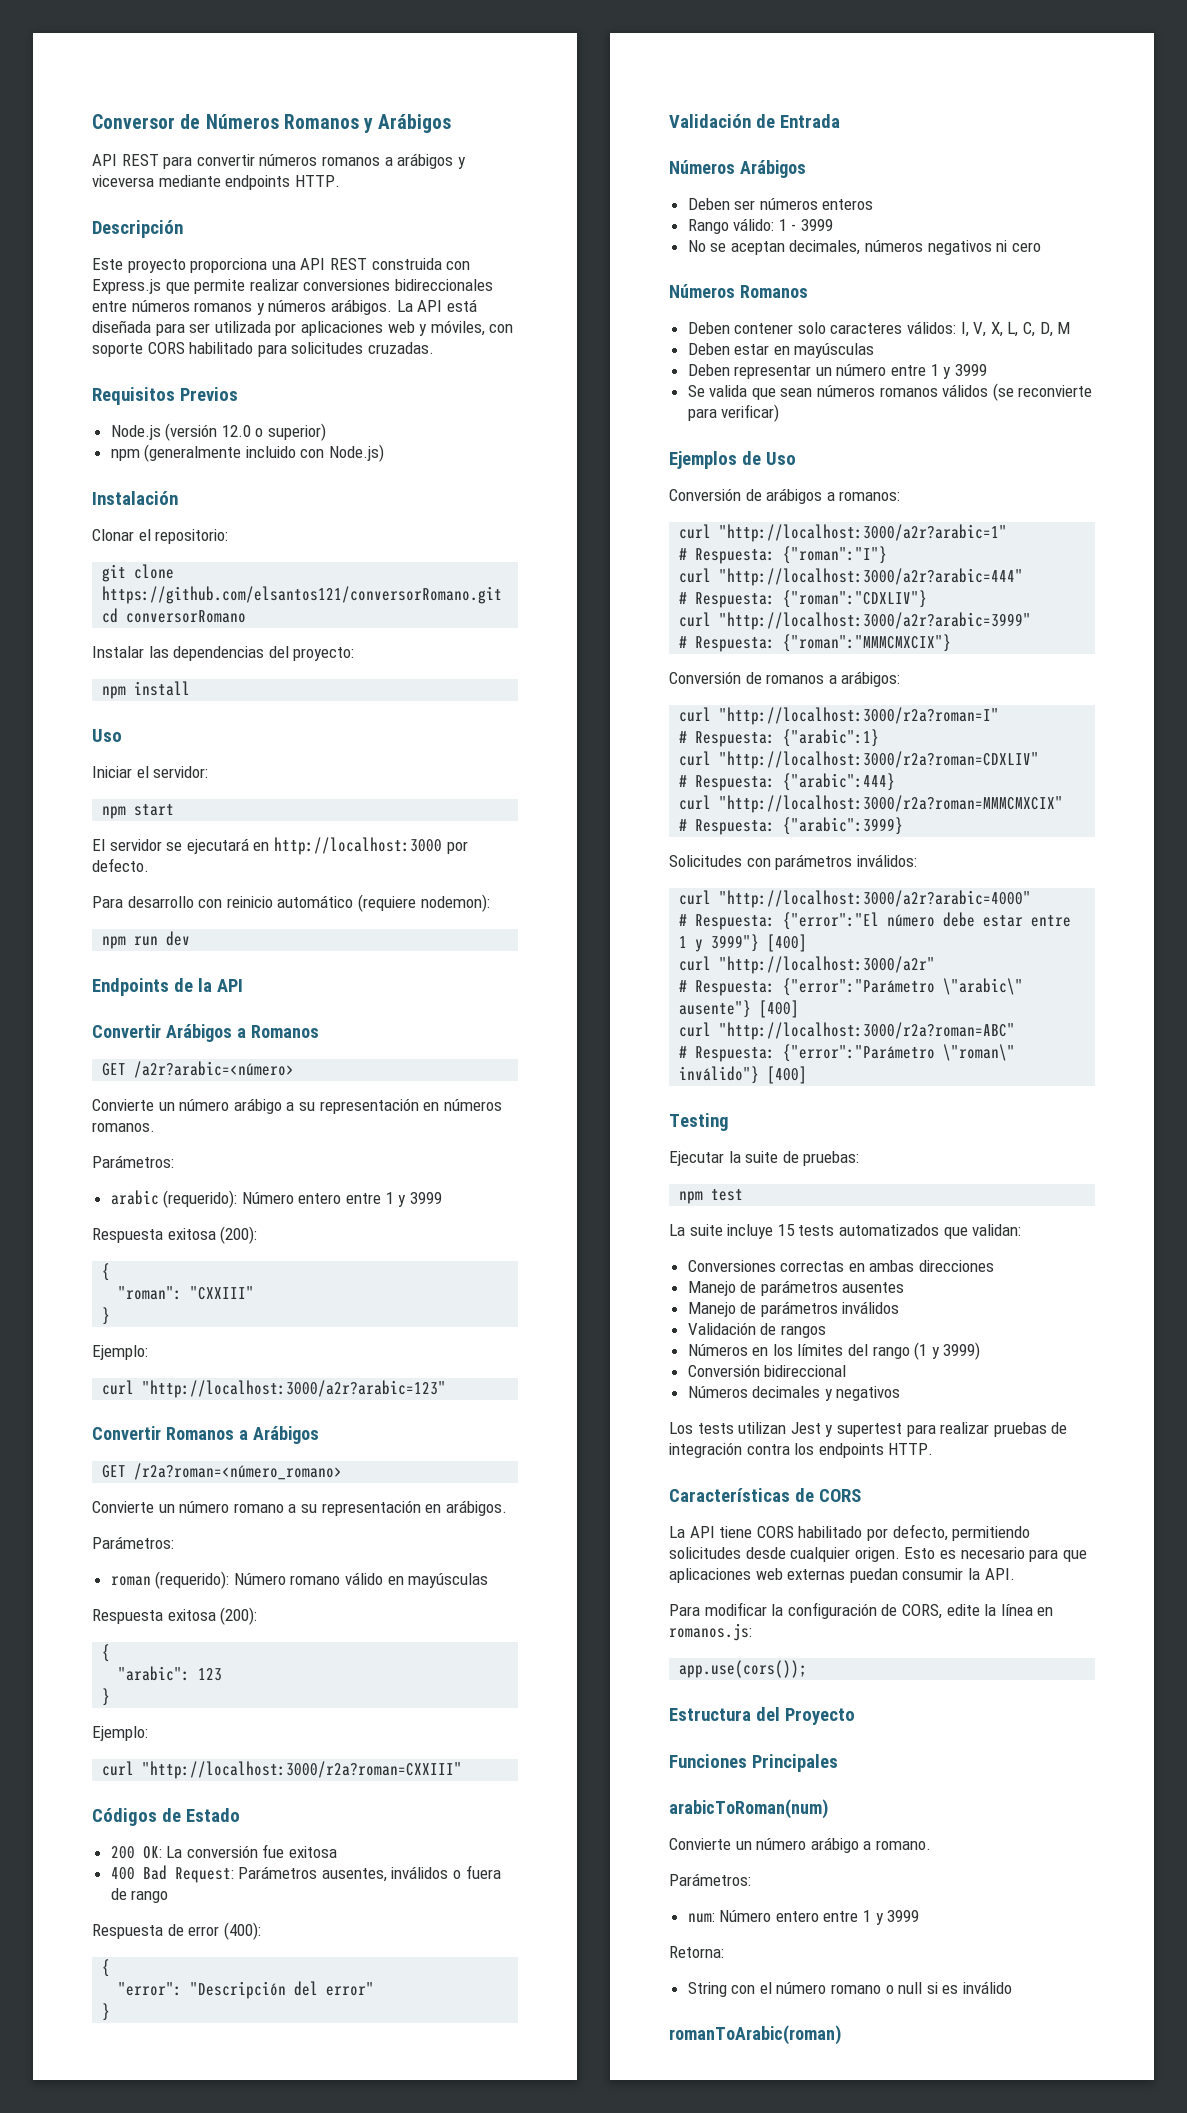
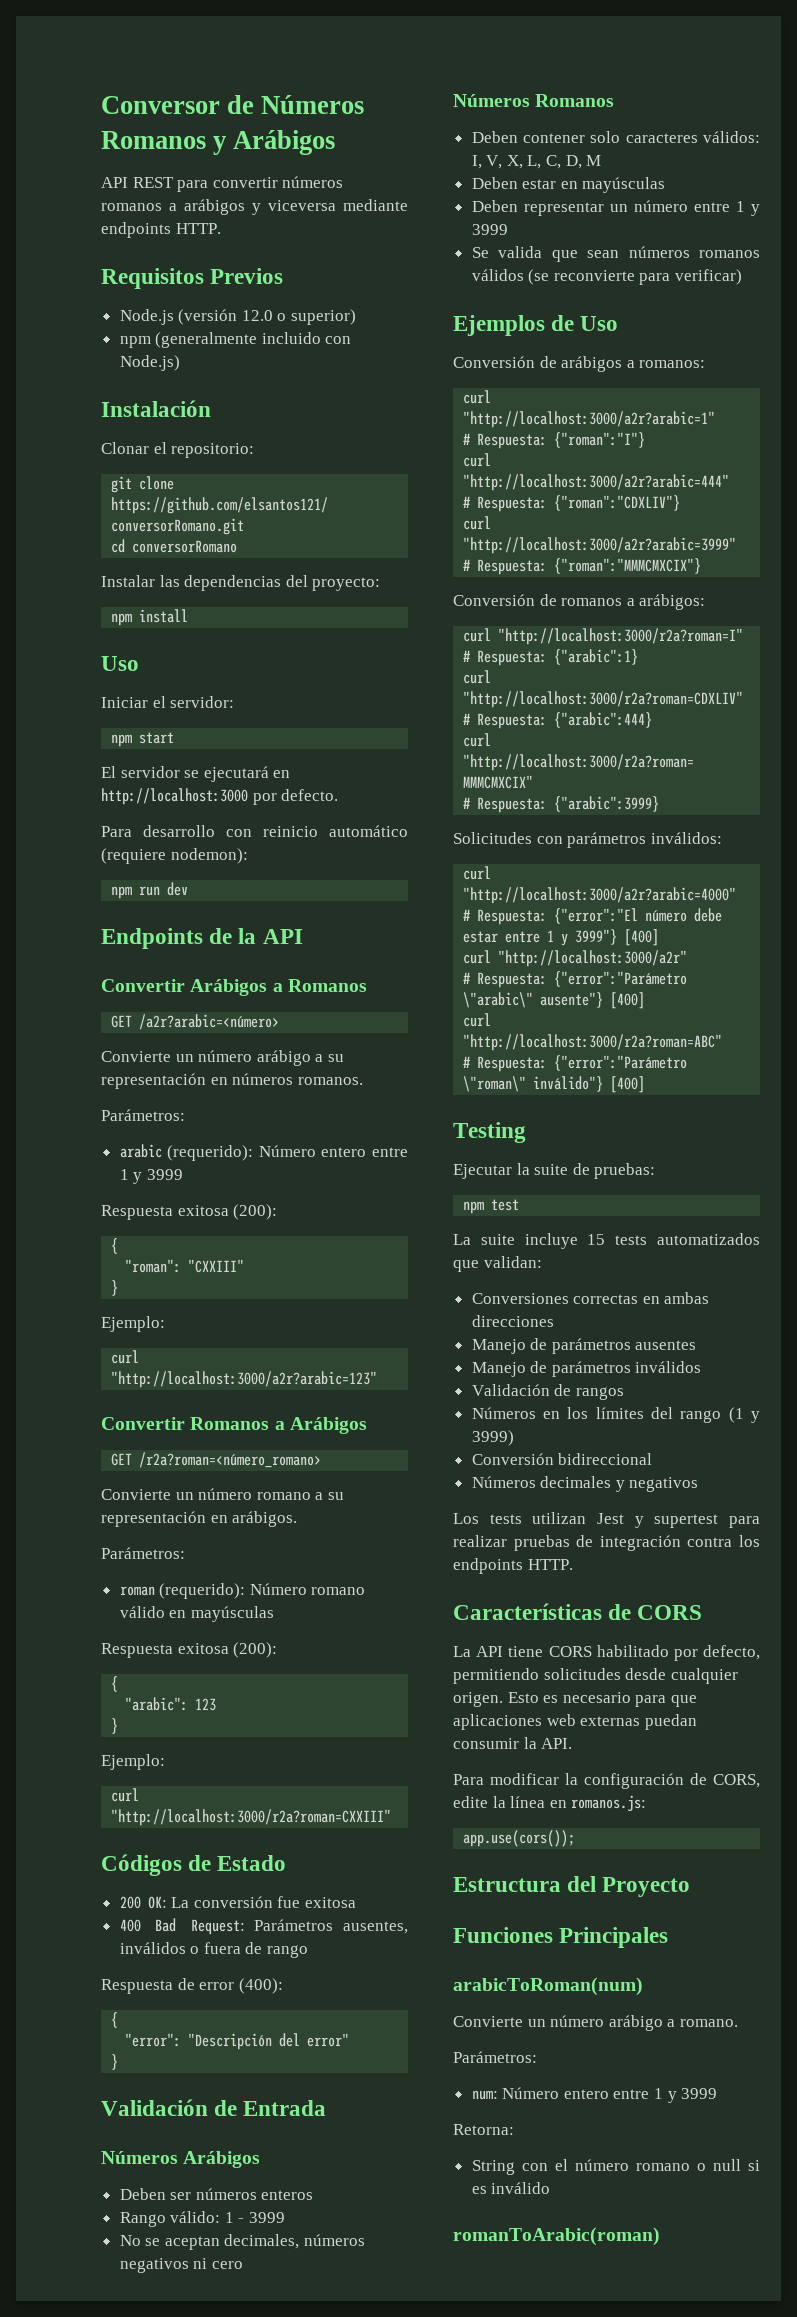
[92,220,183,238] [92,258,471,273] [92,279,493,294] [92,299,477,315] [92,320,514,336] [92,342,434,357] // Descripción // Este proyecto proporciona una API REST construida con Express.js que permite realizar conversiones bidireccionales entre números romanos y números arábigos. La API está diseñada para ser utilizada por aplicaciones web y móviles, con soporte CORS habilitado para solicitudes cruzadas. -> (221, 228) none

